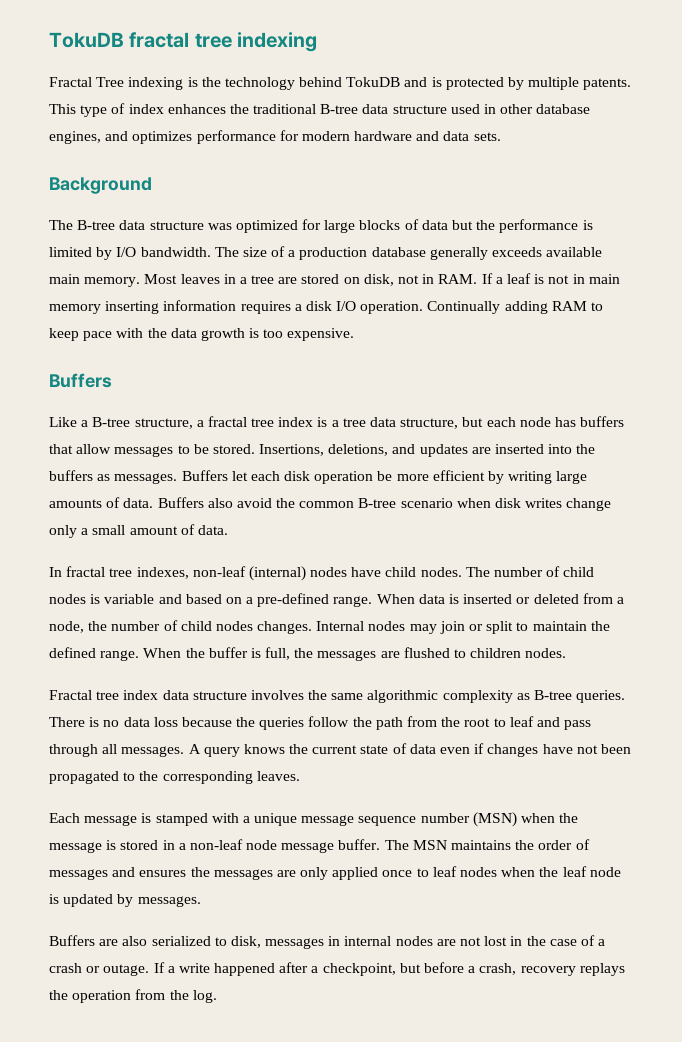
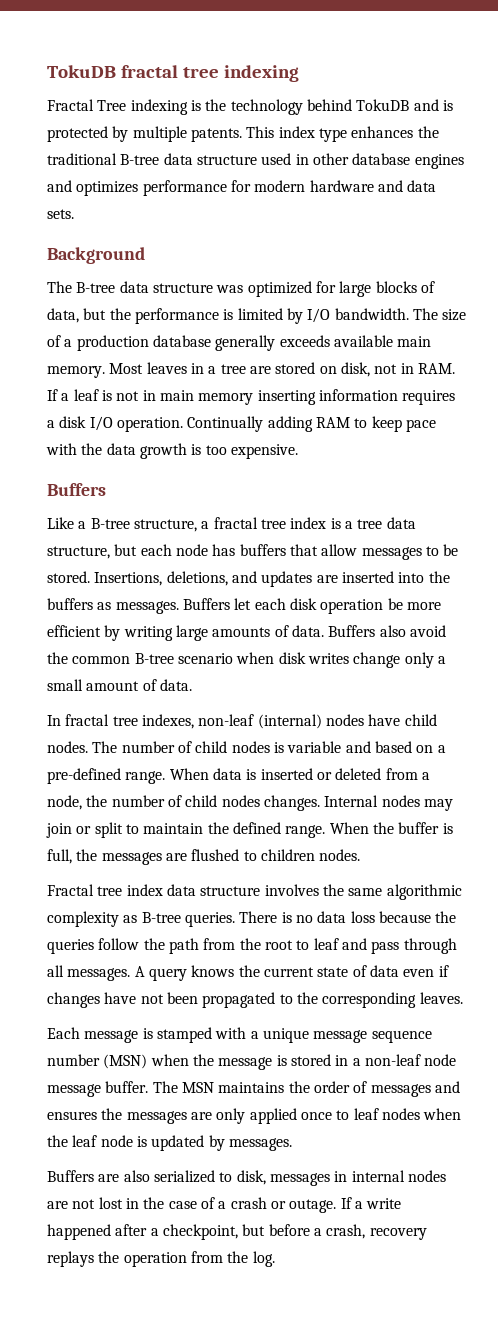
[80,103,164,117] type of index -> [278,126,347,142] index type
[49,131,101,144] engines, -> [414,154,464,169] engines
[421,220,448,230] data -> [47,308,79,323] data,

